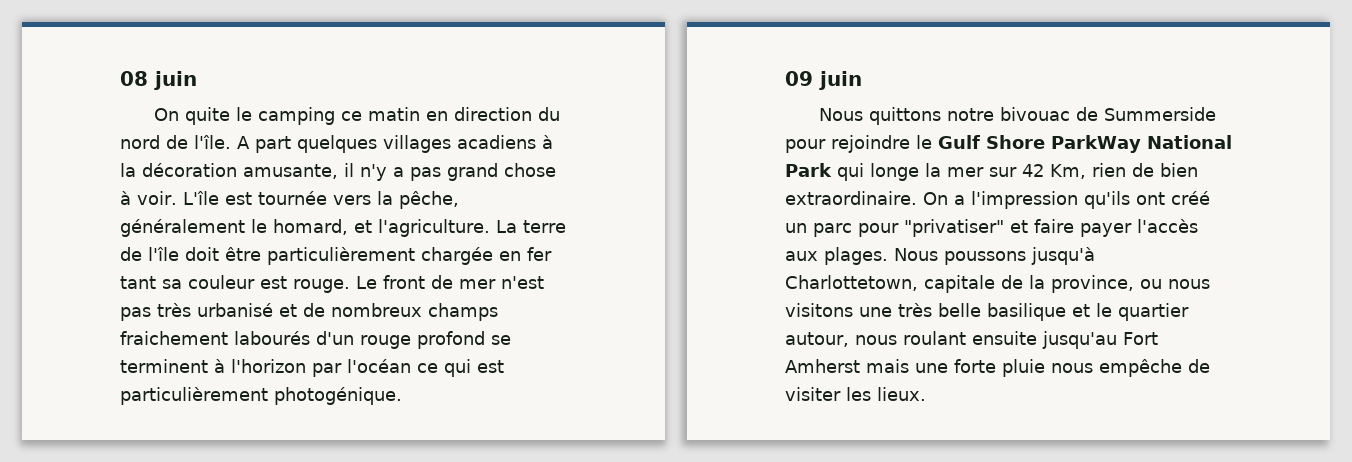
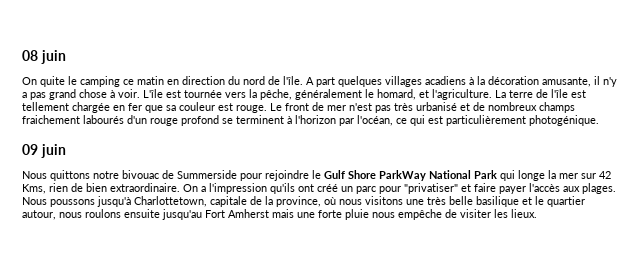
[185,247,415,265] doit être particulièrement -> [571,90,586,98] [22,102,69,111] est tellement
[120,276,156,289] tant -> [145,105,163,113] que
[347,359,411,373] l'océan -> [357,115,393,126] l'océan,
[1050,164,1086,179] Km, -> [22,184,46,194] Kms,
[1140,279,1162,289] ou -> [324,197,336,205] où
[903,331,966,345] roulant -> [85,209,121,218] roulons

